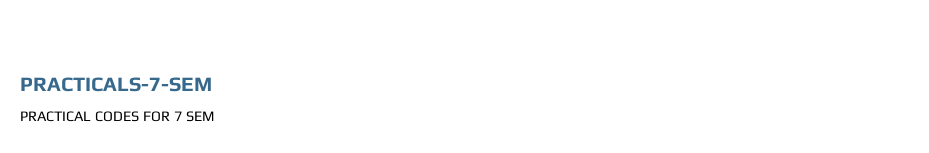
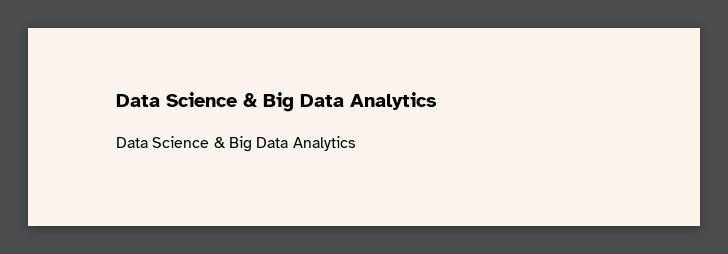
[20,77,212,92] [20,111,214,122] PRACTICALS-7-SEM // PRACTICAL CODES FOR 7 SEM -> [116,92,437,112] [116,136,356,152] Data Science & Big Data Analytics // Data Science & Big Data Analytics

